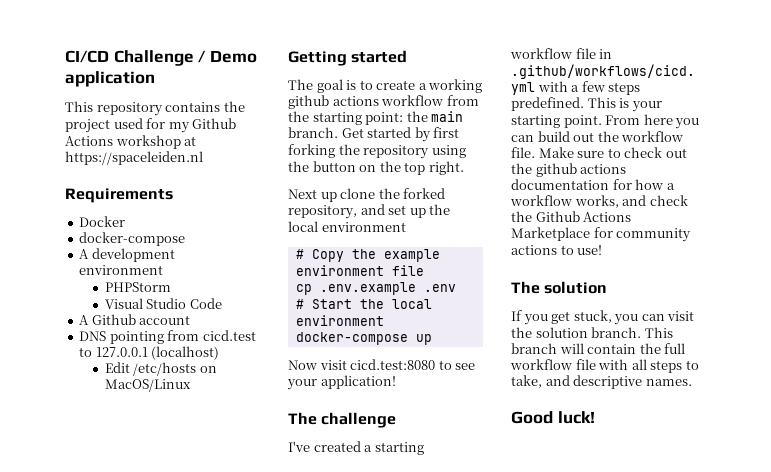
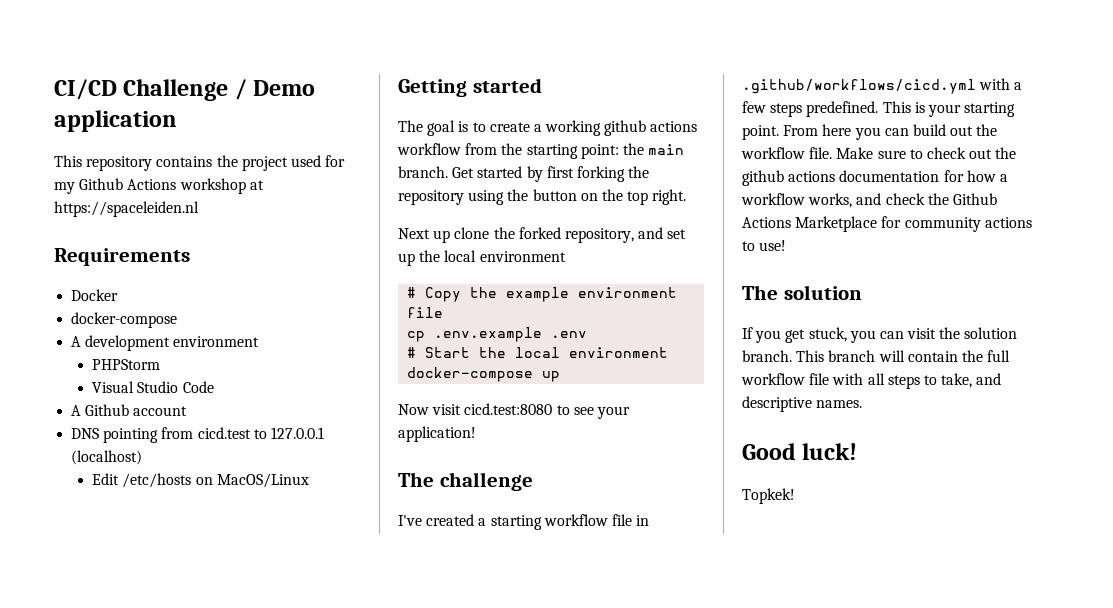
(595, 417) none -> [742,488,795,504] // Topkek!

